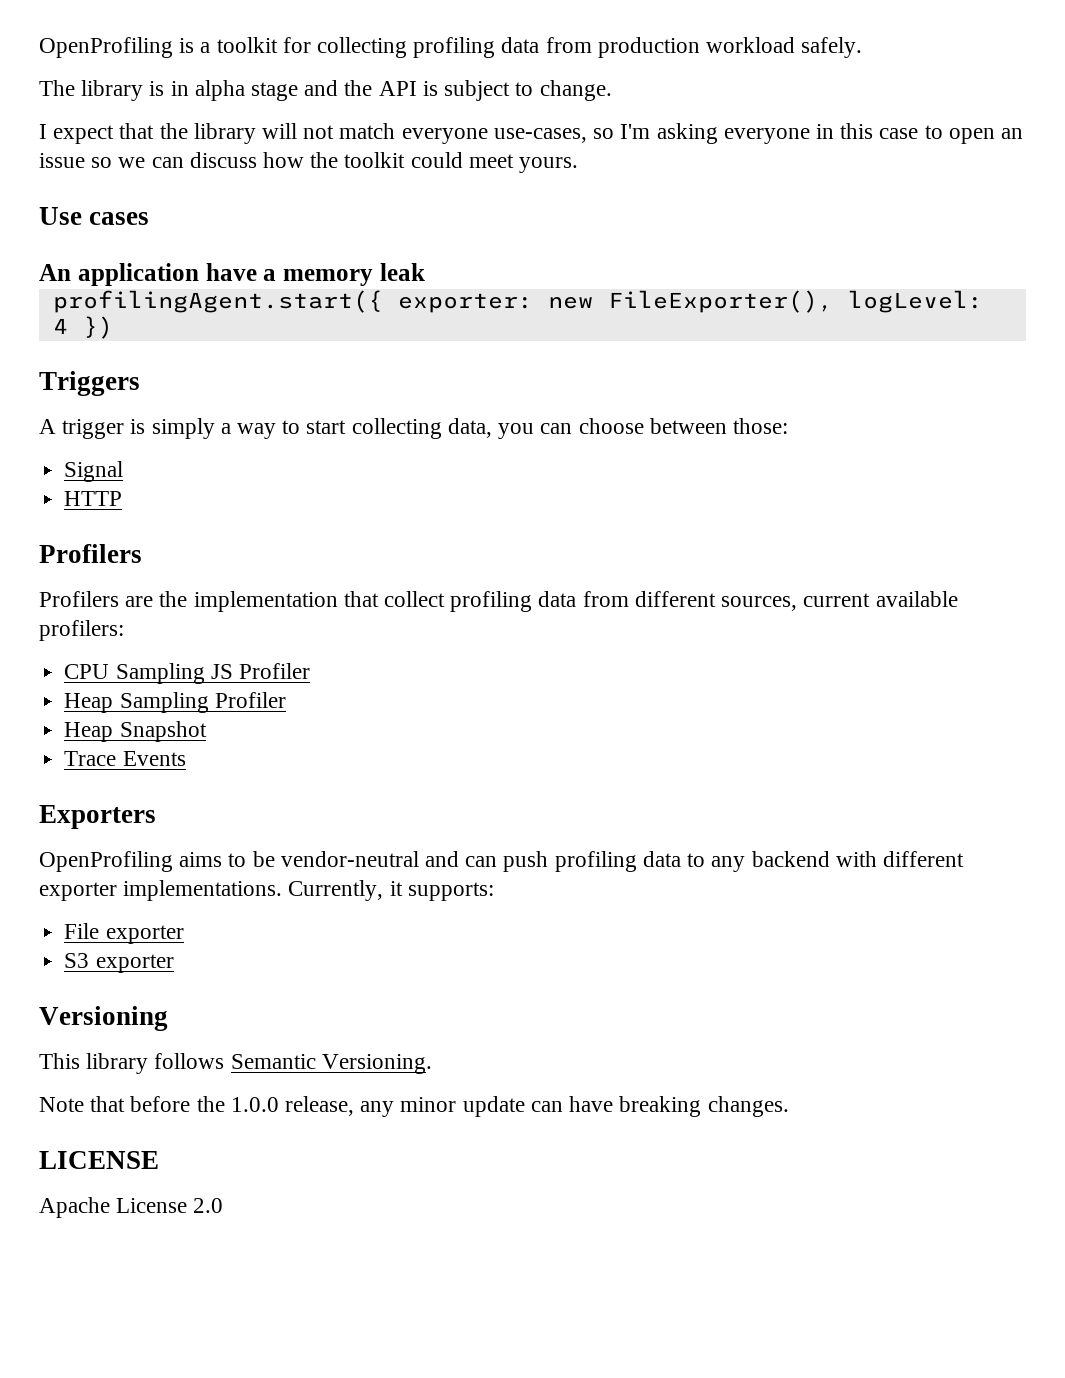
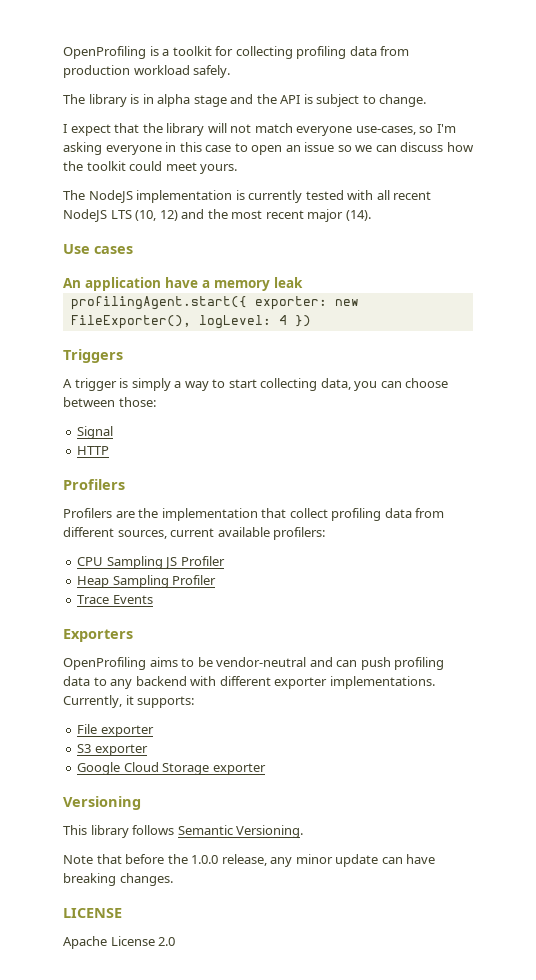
(579, 165) none -> [63,190,432,203] [63,209,371,222] // The NodeJS implementation is currently tested with all recent NodeJS LTS (10, 12) and the most recent major (14).
[64,721,207,742] // Heap Snapshot -> (217, 580) none
(174, 963) none -> [77,762,266,775] // Google Cloud Storage exporter

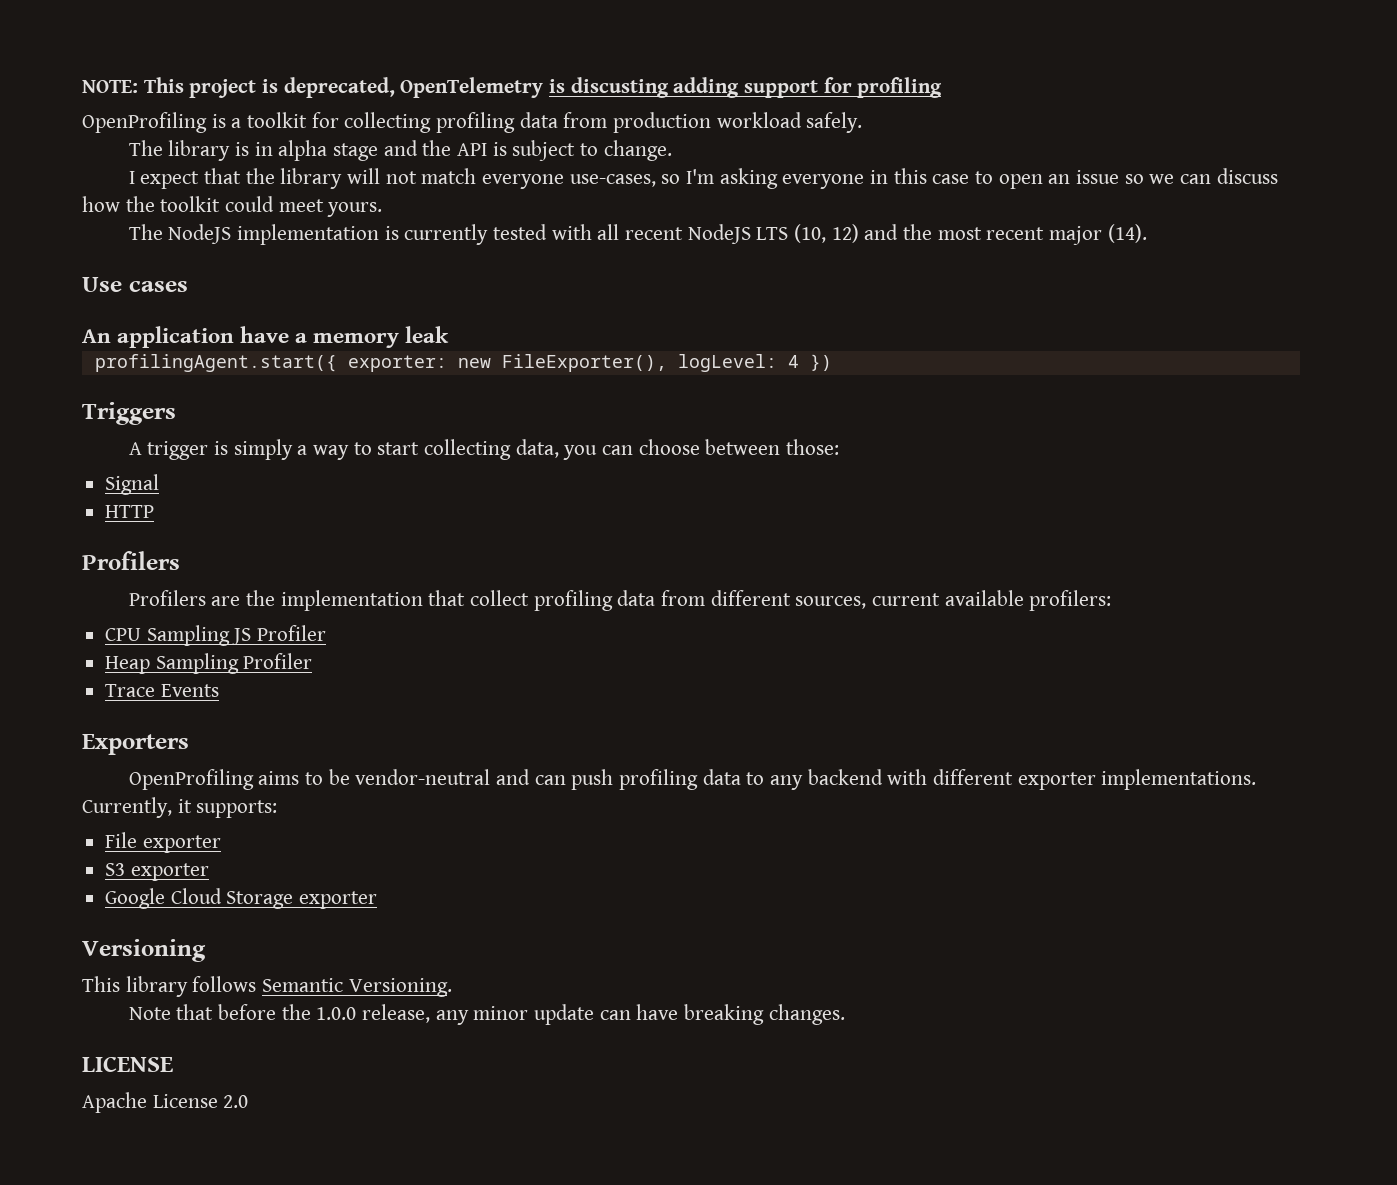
(63, 52) none -> [82,77,943,98] NOTE: This project is deprecated, OpenTelemetry is discusting adding support for profiling //

